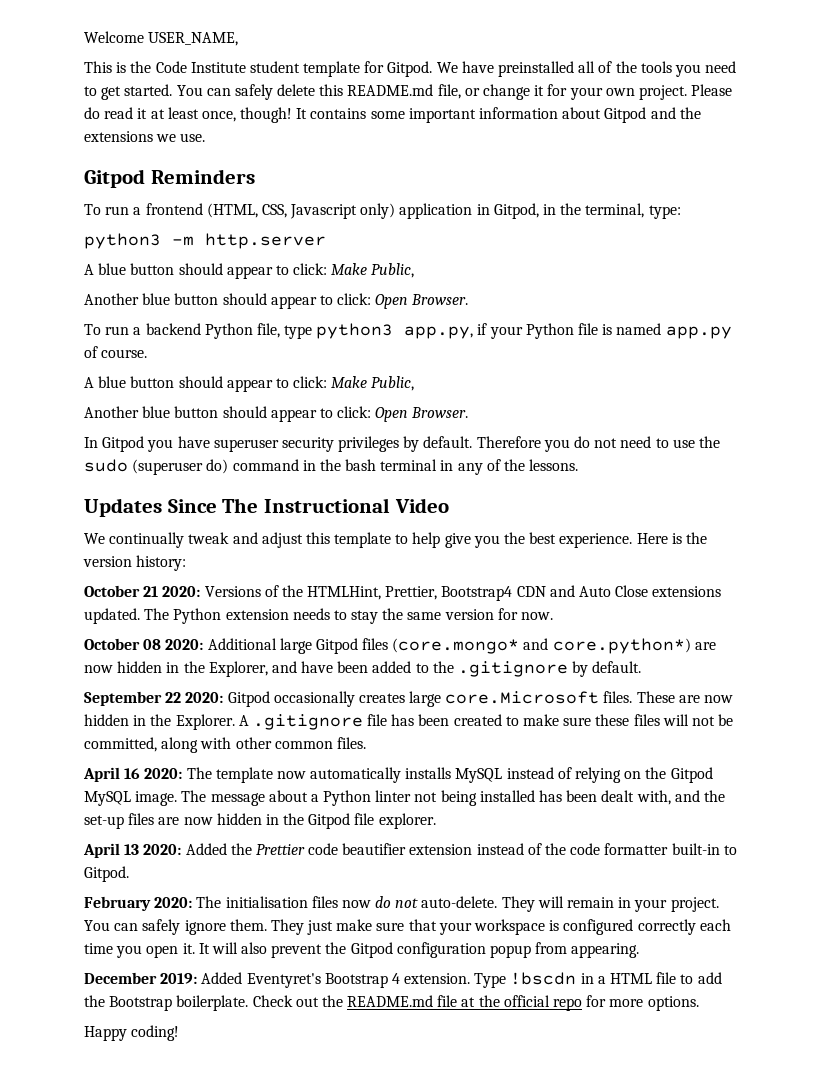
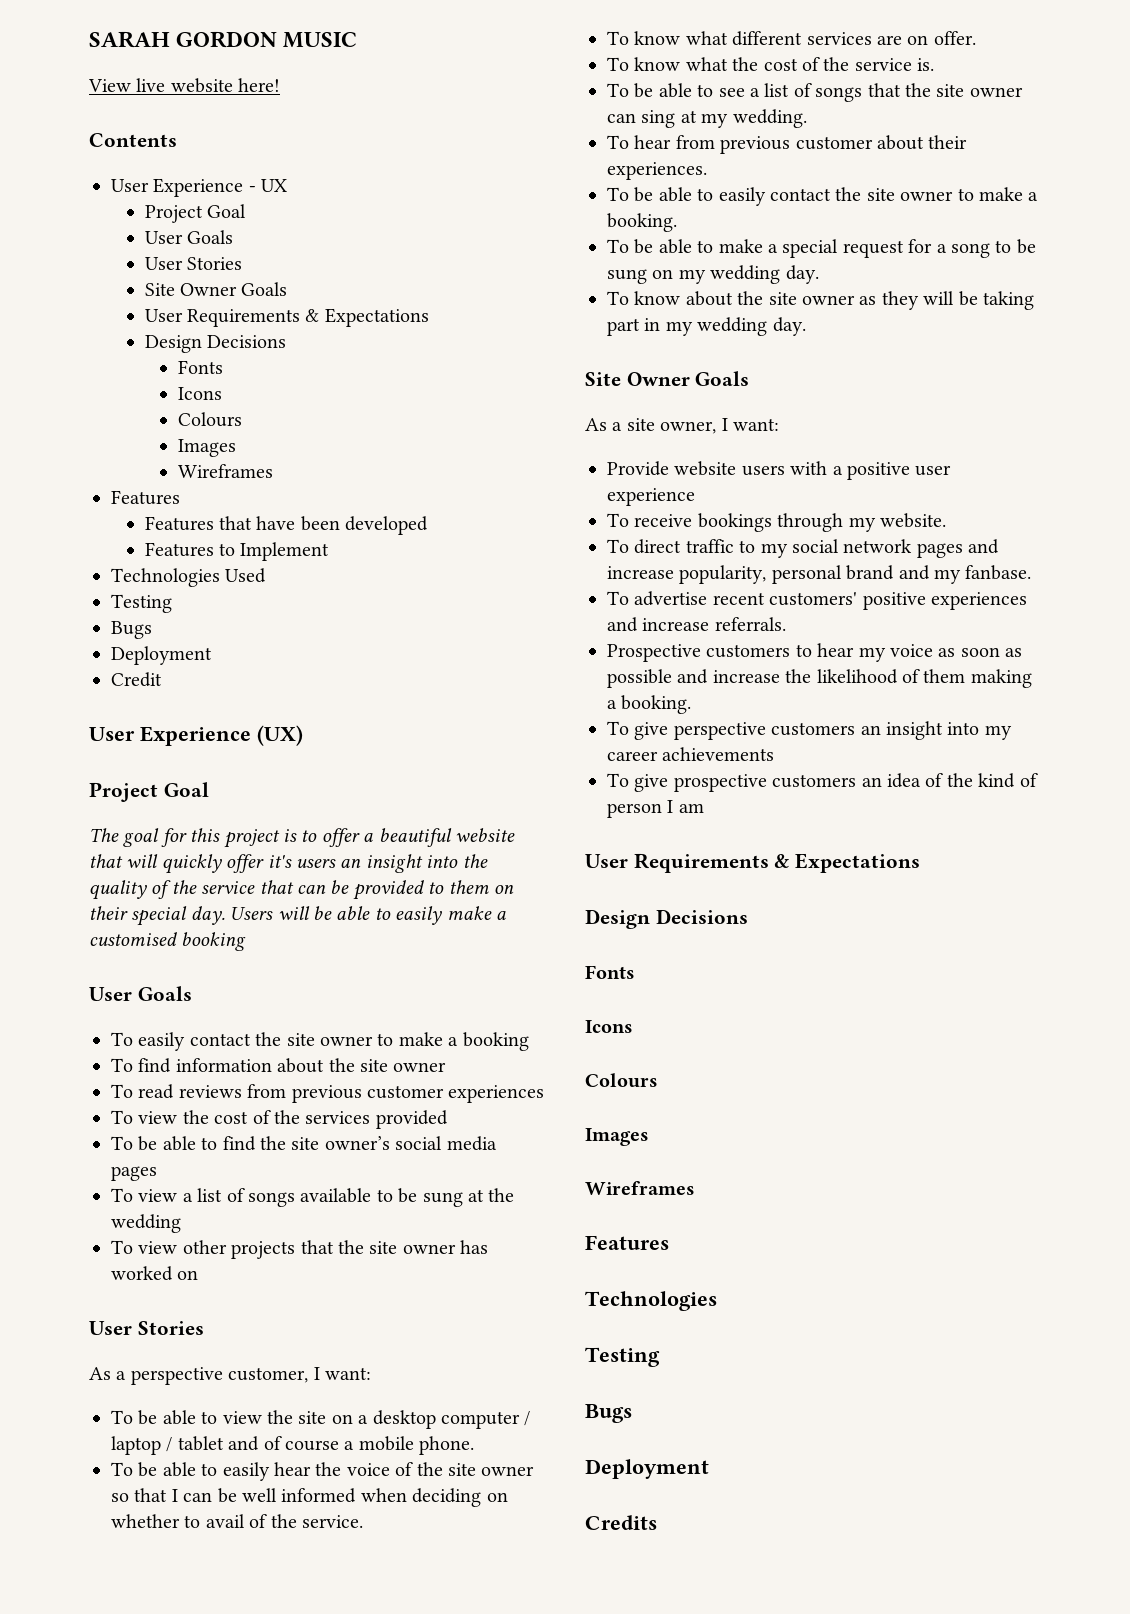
[84,31,239,46] [84,61,737,77] [84,84,733,100] [84,107,701,123] [84,131,206,142] [84,169,255,188] [84,203,681,219] [84,233,326,249] [84,263,415,279] [84,293,469,309] [84,323,732,339] [84,346,148,358] [84,376,415,392] [84,406,469,422] [84,436,720,452] [84,459,579,475] [84,498,449,517] [84,532,707,548] [83,555,187,571] [84,585,722,601] [84,608,554,624] [84,638,716,654] [84,661,642,677] [84,691,734,707] [84,714,734,730] [84,737,366,753] [83,767,713,783] [84,790,725,806] [84,813,436,829] [83,843,737,858] [84,866,129,882] [84,896,719,912] [84,919,731,935] [84,942,640,958] [84,972,722,988] [84,995,699,1011] [84,1025,180,1041] Welcome USER_NAME, // This is the Code Institute student template for Gitpod. We have preinstalled all of the tools you need to get started. You can safely delete this README.md file, or change it for your own project. Please do read it at least once, though! It contains some important information about Gitpod and the extensions we use. // Gitpod Reminders // To run a frontend (HTML, CSS, Javascript only) application in Gitpod, in the terminal, type: // python3 -m http.server // A blue button should appear to click: Make Public, // Another blue button should appear to click: Open Browser. // To run a backend Python file, type python3 app.py, if your Python file is named app.py of course. // A blue button should appear to click: Make Public, // Another blue button should appear to click: Open Browser. // In Gitpod you have superuser security privileges by default. Therefore you do not need to use the sudo (superuser do) command in the bash terminal in any of the lessons. // Updates Since The Instructional Video // We continually tweak and adjust this template to help give you the best experience. Here is the version history: // October 21 2020: Versions of the HTMLHint, Prettier, Bootstrap4 CDN and Auto Close extensions updated. The Python extension needs to stay the same version for now. // October 08 2020: Additional large Gitpod files (core.mongo* and core.python*) are now hidden in the Explorer, and have been added to the .gitignore by default. // September 22 2020: Gitpod occasionally creates large core.Microsoft files. These are now hidden in the Explorer. A .gitignore file has been created to make sure these files will not be committed, along with other common files. // April 16 2020: The template now automatically installs MySQL instead of relying on the Gitpod MySQL image. The message about a Python linter not being installed has been dealt with, and the set-up files are now hidden in the Gitpod file explorer. // April 13 2020: Added the Prettier code beautifier extension instead of the code formatter built-in to Gitpod. // February 2020: The initialisation files now do not auto-delete. They will remain in your project. You can safely ignore them. They just make sure that your workspace is configured correctly each time you open it. It will also prevent the Gitpod configuration popup from appearing. // December 2019: Added Eventyret's Bootstrap 4 extension. Type !bscdn in a HTML file to add the Bootstrap boilerplate. Check out the README.md file at the official repo for more options. // Happy coding! -> [89,31,358,48] [88,78,281,93] [89,133,177,147] [111,178,288,197] [144,204,247,223] [144,230,234,244] [144,257,243,270] [144,282,288,296] [144,308,429,327] [144,335,287,353] [178,360,224,374] [178,387,223,400] [178,412,243,427] [178,439,237,457] [178,464,274,478] [111,490,180,505] [144,516,429,535] [144,542,330,561] [111,568,267,587] [111,594,172,613] [111,621,152,639] [111,646,212,665] [111,672,162,687] [89,725,303,746] [89,782,209,802] [89,828,515,848] [89,854,488,874] [89,880,514,900] [89,906,506,926] [89,932,247,951] [89,986,192,1001] [111,1032,529,1051] [111,1058,447,1073] [111,1084,545,1103] [111,1110,448,1129] [111,1136,497,1151] [111,1166,157,1181] [111,1188,515,1207] [111,1214,181,1233] [111,1240,489,1259] [111,1266,199,1281] [89,1321,204,1335] [89,1367,371,1385] [111,1410,531,1429] [111,1436,475,1455] [111,1462,535,1481] [111,1488,508,1507] [111,1514,363,1528] [607,31,976,46] [607,57,935,71] [607,83,1023,102] [607,109,807,128] [607,135,968,154] [607,162,707,180] [607,187,1039,206] [607,213,677,232] [607,239,1036,258] [607,265,819,284] [607,291,1034,310] [607,317,806,336] [585,371,750,386] [585,418,779,434] [607,461,952,480] [607,488,695,506] [607,513,946,532] [607,539,1000,558] [607,565,1032,584] [607,591,1027,610] [607,617,786,632] [607,643,1023,662] [607,669,1032,688] [607,695,692,714] [607,721,1012,740] [607,747,775,761] [607,773,1038,792] [607,800,704,818] [585,853,921,873] [585,909,748,929] [585,965,635,979] [585,1020,633,1033] [585,1073,658,1088] [585,1128,649,1146] [585,1181,695,1195] [585,1235,669,1250] [585,1291,717,1311] [585,1347,660,1367] [585,1404,632,1423] [585,1459,709,1479] [585,1515,657,1530] SARAH GORDON MUSIC // View live website here! // Contents // User Experience - UX // Project Goal // User Goals // User Stories // Site Owner Goals // User Requirements & Expectations // Design Decisions // Fonts // Icons // Colours // Images // Wireframes // Features // Features that have been developed // Features to Implement // Technologies Used // Testing // Bugs // Deployment // Credit // User Experience (UX) // Project Goal // The goal for this project is to offer a beautiful website that will quickly offer it's users an insight into the quality of the service that can be provided to them on their special day. Users will be able to easily make a customised booking // User Goals // To easily contact the site owner to make a booking // To find information about the site owner // To read reviews from previous customer experiences // To view the cost of the services provided // To be able to find the site owner’s social media pages // To view a list of songs available to be sung at the wedding // To view other projects that the site owner has worked on // User Stories // As a perspective customer, I want: // To be able to view the site on a desktop computer / laptop / tablet and of course a mobile phone. // To be able to easily hear the voice of the site owner so that I can be well informed when deciding on whether to avail of the service. // To know what different services are on offer. // To know what the cost of the service is. // To be able to see a list of songs that the site owner can sing at my wedding. // To hear from previous customer about their experiences. // To be able to easily contact the site owner to make a booking. // To be able to make a special request for a song to be sung on my wedding day. // To know about the site owner as they will be taking part in my wedding day. // Site Owner Goals // As a site owner, I want: // Provide website users with a positive user experience // To receive bookings through my website. // To direct traffic to my social network pages and increase popularity, personal brand and my fanbase. // To advertise recent customers' positive experiences and increase referrals. // Prospective customers to hear my voice as soon as possible and increase the likelihood of them making a booking. // To give perspective customers an insight into my career achievements // To give prospective customers an idea of the kind of person I am // User Requirements & Expectations // Design Decisions // Fonts // Icons // Colours // Images // Wireframes // Features // Technologies // Testing // Bugs // Deployment // Credits

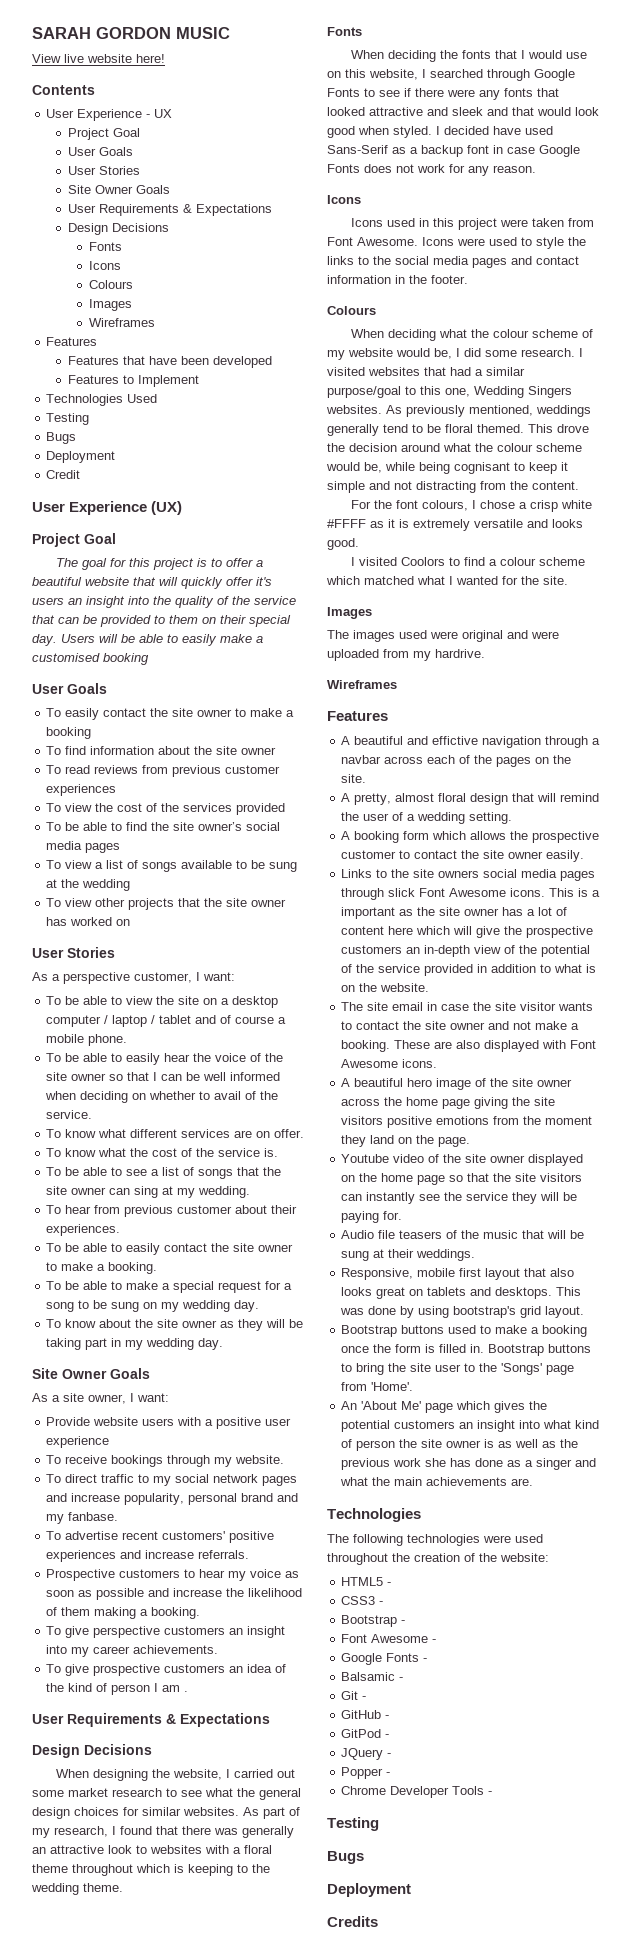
[662,747,775,761] achievements -> [133,1645,219,1654] achievements.
[585,853,921,873] [585,909,748,929] [585,965,635,979] [585,1020,633,1033] [585,1073,658,1088] [585,1128,649,1146] [585,1181,695,1195] [585,1235,669,1250] [585,1291,717,1311] // User Requirements & Expectations // Design Decisions // Fonts // Icons // Colours // Images // Wireframes // Features // Technologies -> [184,1691,189,1692] [32,1713,270,1727] [32,1744,152,1758] [55,1769,295,1781] [32,1788,301,1800] [32,1807,300,1819] [32,1826,294,1838] [32,1845,272,1854] [32,1864,270,1876] [31,1883,123,1895] [327,27,362,36] [350,50,587,62] [327,69,575,81] [327,88,559,100] [327,107,599,116] [327,126,553,138] [327,145,580,157] [327,164,536,176] [327,195,361,204] [350,218,594,230] [327,237,586,249] [327,256,579,268] [327,275,468,284] [327,306,376,315] [350,329,593,341] [327,348,583,360] [327,367,525,376] [327,386,572,398] [326,405,591,417] [327,424,589,436] [327,443,582,452] [326,462,568,474] [327,481,579,493] [350,500,592,512] [327,519,583,531] [327,538,359,550] [350,557,585,566] [326,576,568,585] [327,607,372,619] [327,630,559,642] [327,649,485,661] [327,680,397,689] [327,711,388,721] [341,736,601,748] [341,755,572,767] [341,774,367,783] [341,793,600,805] [341,812,513,824] [341,831,600,843] [341,850,585,862] [341,869,596,881] [341,888,601,900] [341,907,568,919] [341,926,594,938] [341,945,591,957] [341,964,597,976] [341,983,430,992] [341,1002,594,1011] [341,1021,580,1030] [341,1040,597,1052] [341,1059,438,1068] [341,1078,573,1090] [341,1097,556,1109] [341,1116,593,1128] [341,1135,471,1147] [341,1154,584,1166] [341,1173,583,1185] [341,1192,578,1204] [341,1211,403,1223] [341,1230,585,1239] [341,1249,476,1261] [341,1268,575,1280] [341,1287,582,1299] [340,1306,585,1318] [341,1325,588,1337] [341,1344,592,1356] [341,1363,575,1375] [341,1382,414,1391] [341,1401,548,1413] [341,1420,600,1432] [341,1439,579,1451] [341,1458,597,1470] [340,1477,534,1486] [327,1508,421,1522] [327,1534,543,1546] [327,1553,549,1565] [341,1577,392,1586] [341,1596,384,1605] [341,1615,406,1627] [341,1634,437,1643] [341,1653,428,1665] [341,1672,404,1681] [341,1691,367,1700] [341,1710,390,1719] [341,1729,390,1738] [341,1748,392,1760] [341,1767,391,1779] [341,1786,493,1798] . // User Requirements & Expectations // Design Decisions // When designing the website, I carried out some market research to see what the general design choices for similar websites. As part of my research, I found that there was generally an attractive look to websites with a floral theme throughout which is keeping to the wedding theme. // Fonts // When deciding the fonts that I would use on this website, I searched through Google Fonts to see if there were any fonts that looked attractive and sleek and that would look good when styled. I decided have used Sans-Serif as a backup font in case Google Fonts does not work for any reason. // Icons // Icons used in this project were taken from Font Awesome. Icons were used to style the links to the social media pages and contact information in the footer. // Colours // When deciding what the colour scheme of my website would be, I did some research. I visited websites that had a similar purpose/goal to this one, Wedding Singers websites. As previously mentioned, weddings generally tend to be floral themed. This drove the decision around what the colour scheme would be, while being cognisant to keep it simple and not distracting from the content. // For the font colours, I chose a crisp white #FFFF as it is extremely versatile and looks good. // I visited Coolors to find a colour scheme which matched what I wanted for the site. // Images // The images used were original and were uploaded from my hardrive. // Wireframes // Features // A beautiful and effictive navigation through a navbar across each of the pages on the site. // A pretty, almost floral design that will remind the user of a wedding setting. // A booking form which allows the prospective customer to contact the site owner easily. // Links to the site owners social media pages through slick Font Awesome icons. This is a important as the site owner has a lot of content here which will give the prospective customers an in-depth view of the potential of the service provided in addition to what is on the website. // The site email in case the site visitor wants to contact the site owner and not make a booking. These are also displayed with Font Awesome icons. // A beautiful hero image of the site owner across the home page giving the site visitors positive emotions from the moment they land on the page. // Youtube video of the site owner displayed on the home page so that the site visitors can instantly see the service they will be paying for. // Audio file teasers of the music that will be sung at their weddings. // Responsive, mobile first layout that also looks great on tablets and desktops. This was done by using bootstrap's grid layout. // Bootstrap buttons used to make a booking once the form is filled in. Bootstrap buttons to bring the site user to the 'Songs' page from 'Home'. // An 'About Me' page which gives the potential customers an insight into what kind of person the site owner is as well as the previous work she has done as a singer and what the main achievements are. // Technologies // The following technologies were used throughout the creation of the website: // HTML5 - // CSS3 - // Bootstrap - // Font Awesome - // Google Fonts - // Balsamic - // Git - // GitHub - // GitPod - // JQuery - // Popper - // Chrome Developer Tools -

